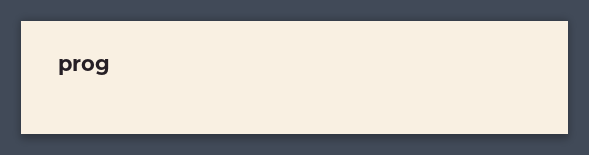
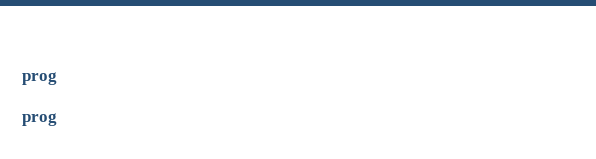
[58,59,110,75] prog -> [22,72,57,85] [22,113,57,126] prog // prog

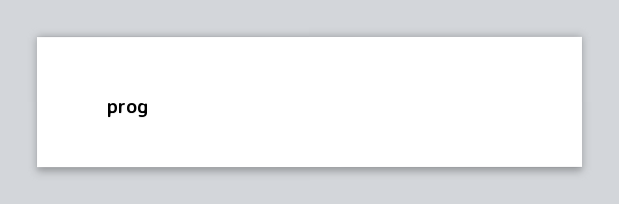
[22,72,57,85] [22,113,57,126] prog // prog -> [107,103,149,118] prog

